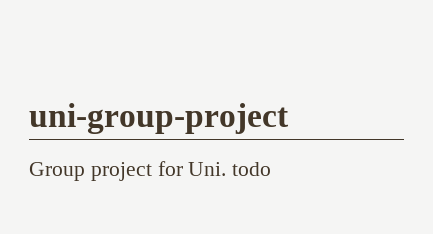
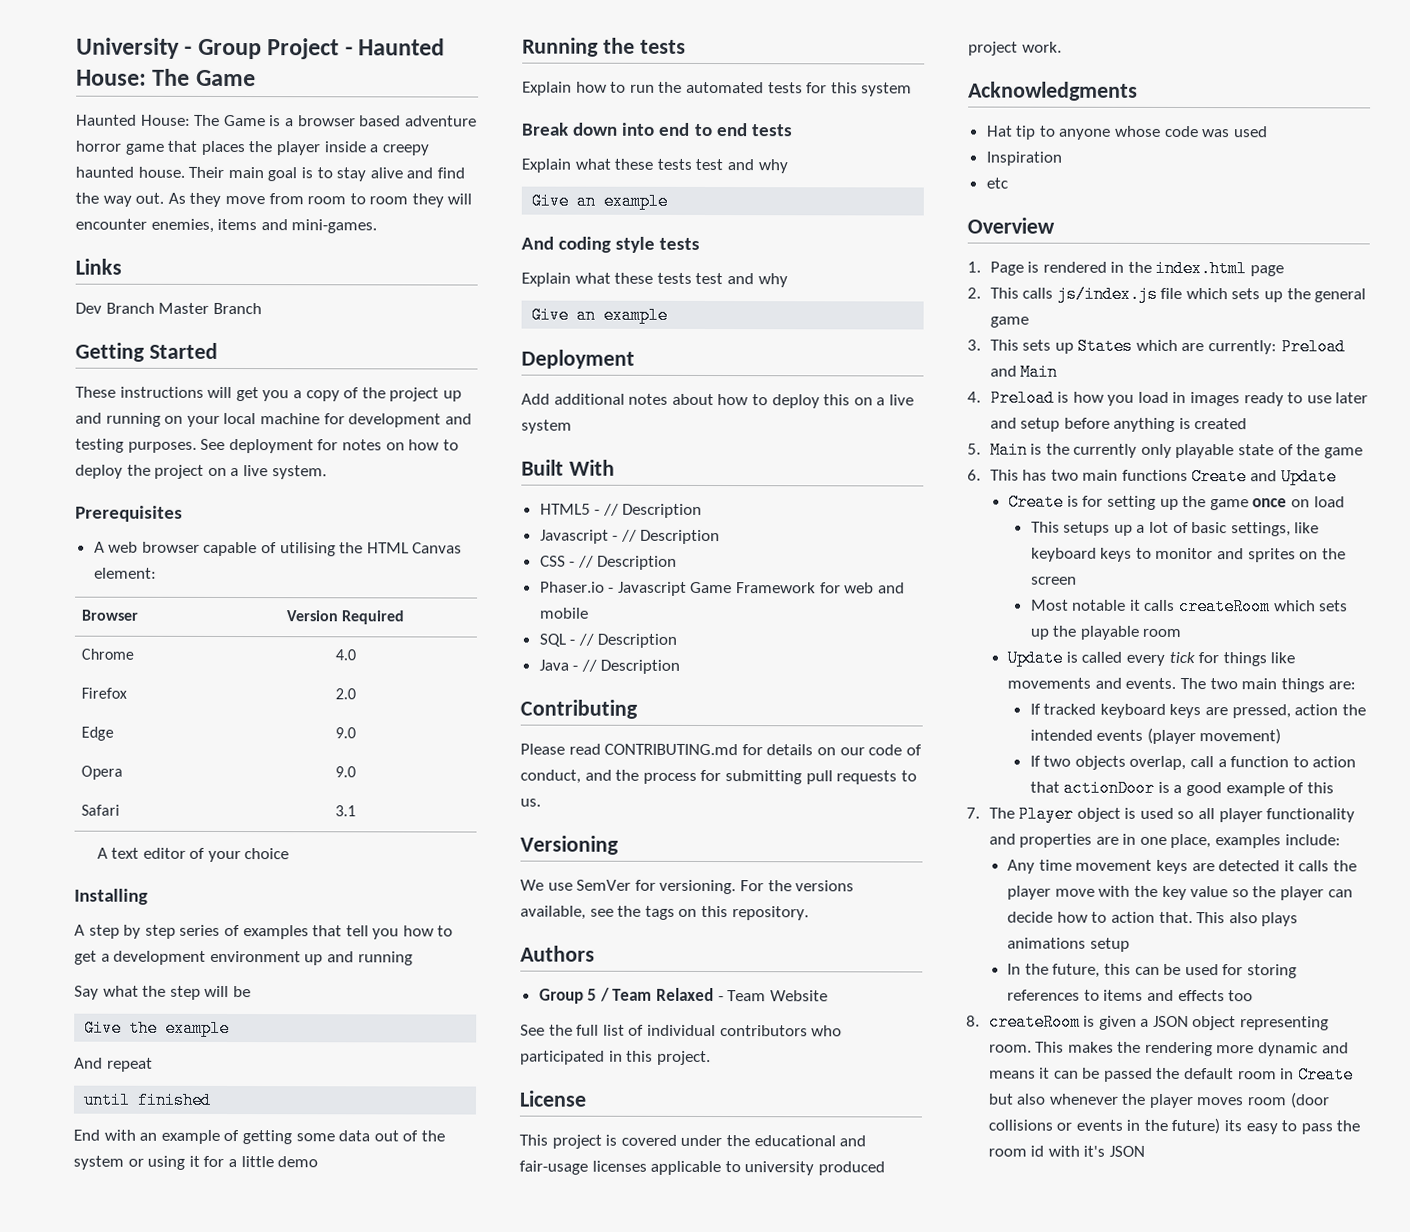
[29,103,289,134] [29,161,272,181] uni-group-project // Group project for Uni. todo -> [76,37,446,60] [76,68,256,87] [76,114,477,127] [75,140,429,156] [75,166,465,182] [75,192,473,208] [75,218,378,234] [75,258,122,275] [75,302,262,315] [75,342,218,362] [75,386,462,402] [75,412,472,428] [75,438,459,454] [75,464,327,480] [75,505,183,522] [93,541,463,557] [93,567,157,579] [81,609,140,621] [285,610,406,625] [81,648,135,660] [334,649,356,661] [81,687,128,699] [334,688,356,700] [81,726,115,741] [334,727,356,739] [81,765,124,780] [334,766,356,778] [81,804,121,816] [334,805,356,817] [96,847,290,863] [74,888,148,905] [74,924,454,940] [74,950,413,966] [74,985,251,1000] [84,1019,231,1038] [74,1057,153,1072] [83,1091,213,1109] [73,1129,445,1145] [73,1155,319,1170] [522,37,686,57] [522,81,913,97] [522,122,793,137] [521,158,788,174] [531,192,669,210] [521,236,701,253] [521,272,788,288] [531,306,669,324] [521,349,635,369] [521,393,914,409] [521,419,572,434] [521,459,615,476] [539,503,703,518] [539,529,721,545] [539,555,678,570] [539,581,905,596] [538,607,589,619] [538,633,678,648] [538,659,681,674] [520,699,638,719] [520,743,922,756] [520,769,917,785] [520,798,541,807] [520,835,619,855] [520,879,855,895] [520,905,809,921] [520,945,595,962] [538,987,828,1004] [520,1024,843,1037] [520,1050,711,1066] [519,1090,587,1107] [519,1134,867,1149] [519,1160,885,1176] [968,41,1062,56] [968,81,1138,101] [986,125,1268,140] [985,151,1062,166] [985,177,1008,189] [967,217,1055,234] [967,259,1285,278] [967,285,1367,303] [989,316,1029,328] [967,337,1346,356] [989,363,1059,381] [967,389,1369,407] [989,417,1248,432] [967,441,1363,459] [967,468,1337,486] [1008,493,1345,511] [1030,521,1320,537] [1030,547,1346,563] [1030,576,1077,585] [1030,597,1349,616] [1029,625,1182,640] [1007,649,1296,667] [1007,677,1357,693] [1029,703,1366,719] [1029,727,1282,745] [1029,755,1357,771] [1029,779,1334,797] [966,805,1356,823] [988,833,1341,849] [1007,859,1357,875] [1007,885,1353,901] [1007,911,1299,927] [1007,937,1130,952] [1007,963,1297,979] [1007,989,1254,1002] [966,1013,1330,1031] [988,1041,1349,1057] [988,1066,1354,1084] [987,1092,1330,1109] [987,1117,1361,1135] [987,1145,1145,1157] University - Group Project - Haunted House: The Game // Haunted House: The Game is a browser based adventure horror game that places the player inside a creepy haunted house. Their main goal is to stay alive and find the way out. As they move from room to room they will encounter enemies, items and mini-games. // Links // Dev Branch Master Branch // Getting Started // These instructions will get you a copy of the project up and running on your local machine for development and testing purposes. See deployment for notes on how to deploy the project on a live system. // Prerequisites // A web browser capable of utilising the HTML Canvas element: // Browser | Version Required // Chrome | 4.0 // Firefox | 2.0 // Edge | 9.0 // Opera | 9.0 // Safari | 3.1 // A text editor of your choice // Installing // A step by step series of examples that tell you how to get a development environment up and running // Say what the step will be // Give the example // And repeat // until finished // End with an example of getting some data out of the system or using it for a little demo // Running the tests // Explain how to run the automated tests for this system // Break down into end to end tests // Explain what these tests test and why // Give an example // And coding style tests // Explain what these tests test and why // Give an example // Deployment // Add additional notes about how to deploy this on a live system // Built With // HTML5 - // Description // Javascript - // Description // CSS - // Description // Phaser.io - Javascript Game Framework for web and mobile // SQL - // Description // Java - // Description // Contributing // Please read CONTRIBUTING.md for details on our code of conduct, and the process for submitting pull requests to us. // Versioning // We use SemVer for versioning. For the versions available, see the tags on this repository. // Authors // Group 5 / Team Relaxed - Team Website // See the full list of individual contributors who participated in this project. // License // This project is covered under the educational and fair-usage licenses applicable to university produced project work. // Acknowledgments // Hat tip to anyone whose code was used // Inspiration // etc // Overview // 1. Page is rendered in the index.html page // 2. This calls js/index.js file which sets up the general game // 3. This sets up States which are currently: Preload and Main // 4. Preload is how you load in images ready to use later and setup before anything is created // 5. Main is the currently only playable state of the game // 6. This has two main functions Create and Update // Create is for setting up the game once on load // This setups up a lot of basic settings, like keyboard keys to monitor and sprites on the screen // Most notable it calls createRoom which sets up the playable room // Update is called every tick for things like movements and events. The two main things are: // If tracked keyboard keys are pressed, action the intended events (player movement) // If two objects overlap, call a function to action that actionDoor is a good example of this // 7. The Player object is used so all player functionality and properties are in one place, examples include: // Any time movement keys are detected it calls the player move with the key value so the player can decide how to action that. This also plays animations setup // In the future, this can be used for storing references to items and effects too // 8. createRoom is given a JSON object representing room. This makes the rendering more dynamic and means it can be passed the default room in Create but also whenever the player moves room (door collisions or events in the future) its easy to pass the room id with it's JSON

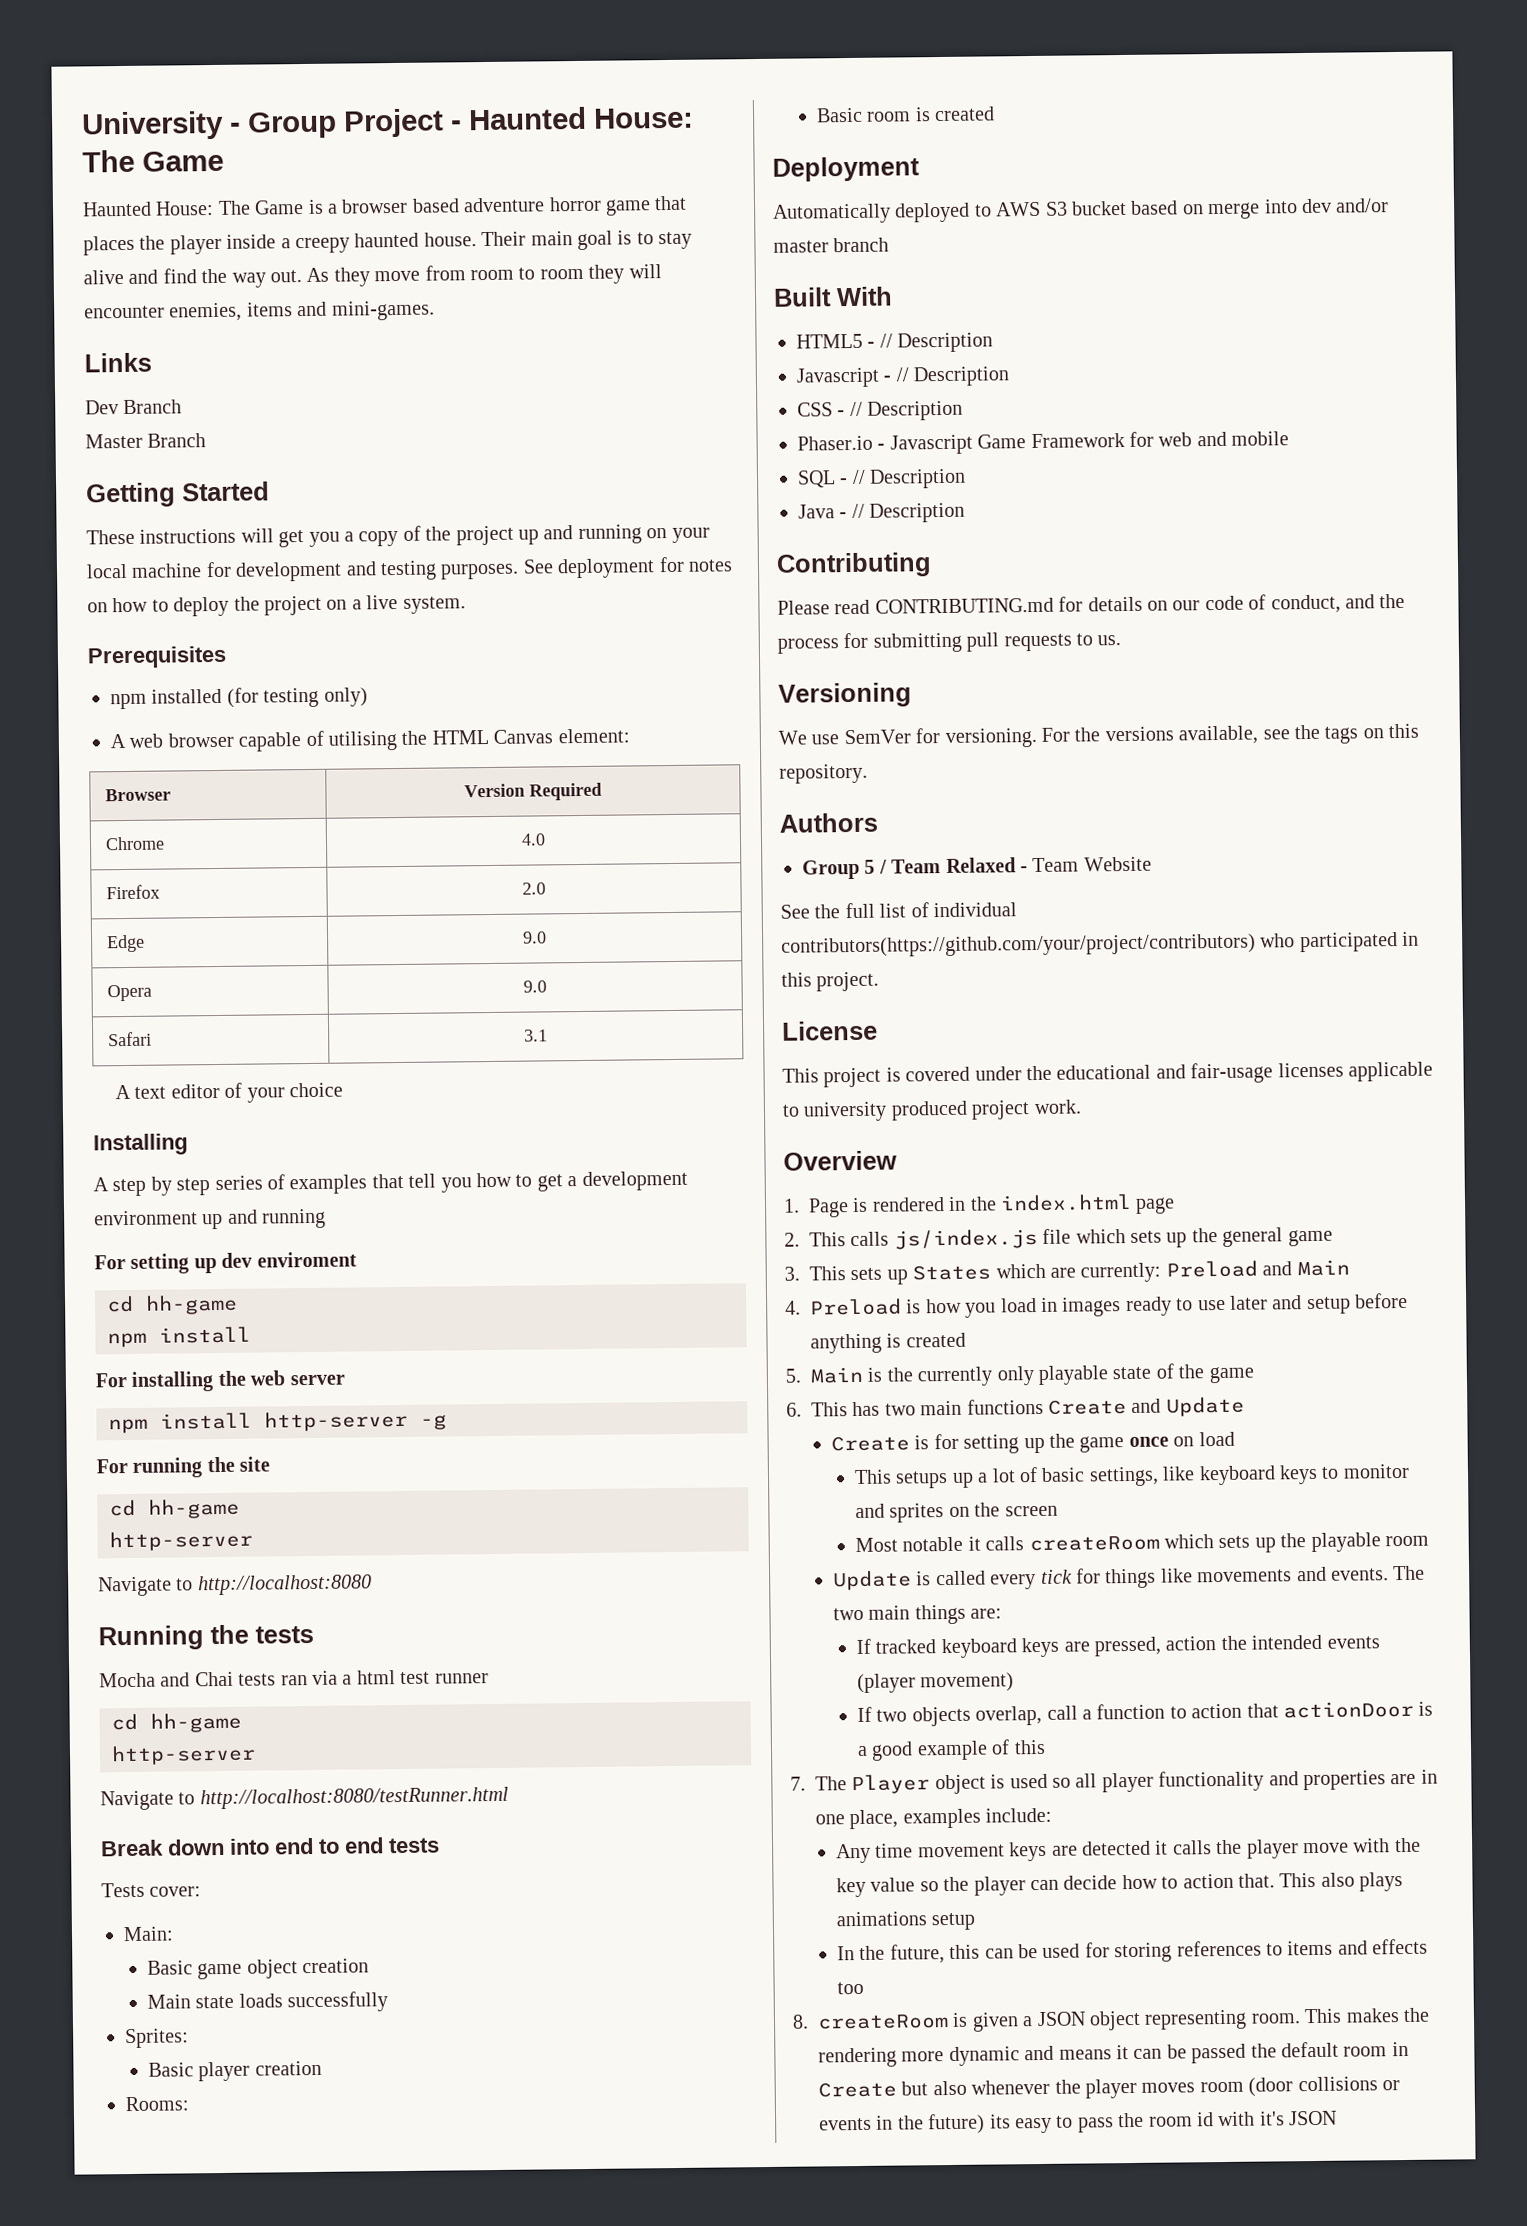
(155, 308) none -> (183, 406) //
(183, 513) none -> [110,687,368,710] // npm installed (for testing only)
[74,985,251,1000] [84,1019,231,1038] [74,1057,153,1072] [83,1091,213,1109] [73,1129,445,1145] [73,1155,319,1170] [522,37,686,57] [522,81,913,97] Say what the step will be // Give the example // And repeat // until finished // End with an example of getting some data out of the system or using it for a little demo // Running the tests // Explain how to run the automated tests for this system -> [94,1251,357,1274] [106,1294,238,1315] [107,1326,251,1348] [95,1370,345,1392] [108,1410,447,1434] [96,1456,271,1478] [109,1498,240,1519] [109,1530,253,1552] [98,1574,372,1597] [98,1624,314,1651] [99,1670,489,1688] [111,1712,242,1733] [111,1744,256,1766] [100,1786,509,1811] For setting up dev enviroment // cd hh-game // npm install // For installing the web server // npm install http-server -g // For running the site // cd hh-game // http-server // Navigate to http://localhost:8080 // Running the tests // Mocha and Chai tests ran via a html test runner // cd hh-game // http-server // Navigate to http://localhost:8080/testRunner.html
[521,158,788,174] [531,192,669,210] [521,236,701,253] [521,272,788,288] [531,306,669,324] [521,349,635,369] [521,393,914,409] [521,419,572,434] Explain what these tests test and why // Give an example // And coding style tests // Explain what these tests test and why // Give an example // Deployment // Add additional notes about how to deploy this on a live system -> [101,1882,202,1898] [123,1926,174,1942] [146,1958,370,1980] [146,1991,389,2013] [125,2028,189,2049] [147,2060,322,2082] [125,2096,189,2112] [815,106,996,123] [772,156,920,182] [773,198,1390,224] [773,237,890,253] Tests cover: // Main: // Basic game object creation // Main state loads successfully // Sprites: // Basic player creation // Rooms: // Basic room is created // Deployment // Automatically deployed to AWS S3 bucket based on merge into dev and/or master branch
[719,1025,808,1037] contributors -> [781,933,1256,958] contributors(https://github.com/your/project/contributors)
[968,81,1138,101] [986,125,1268,140] [985,151,1062,166] [985,177,1008,189] // Acknowledgments // Hat tip to anyone whose code was used // Inspiration // etc -> (1082, 1107) none

